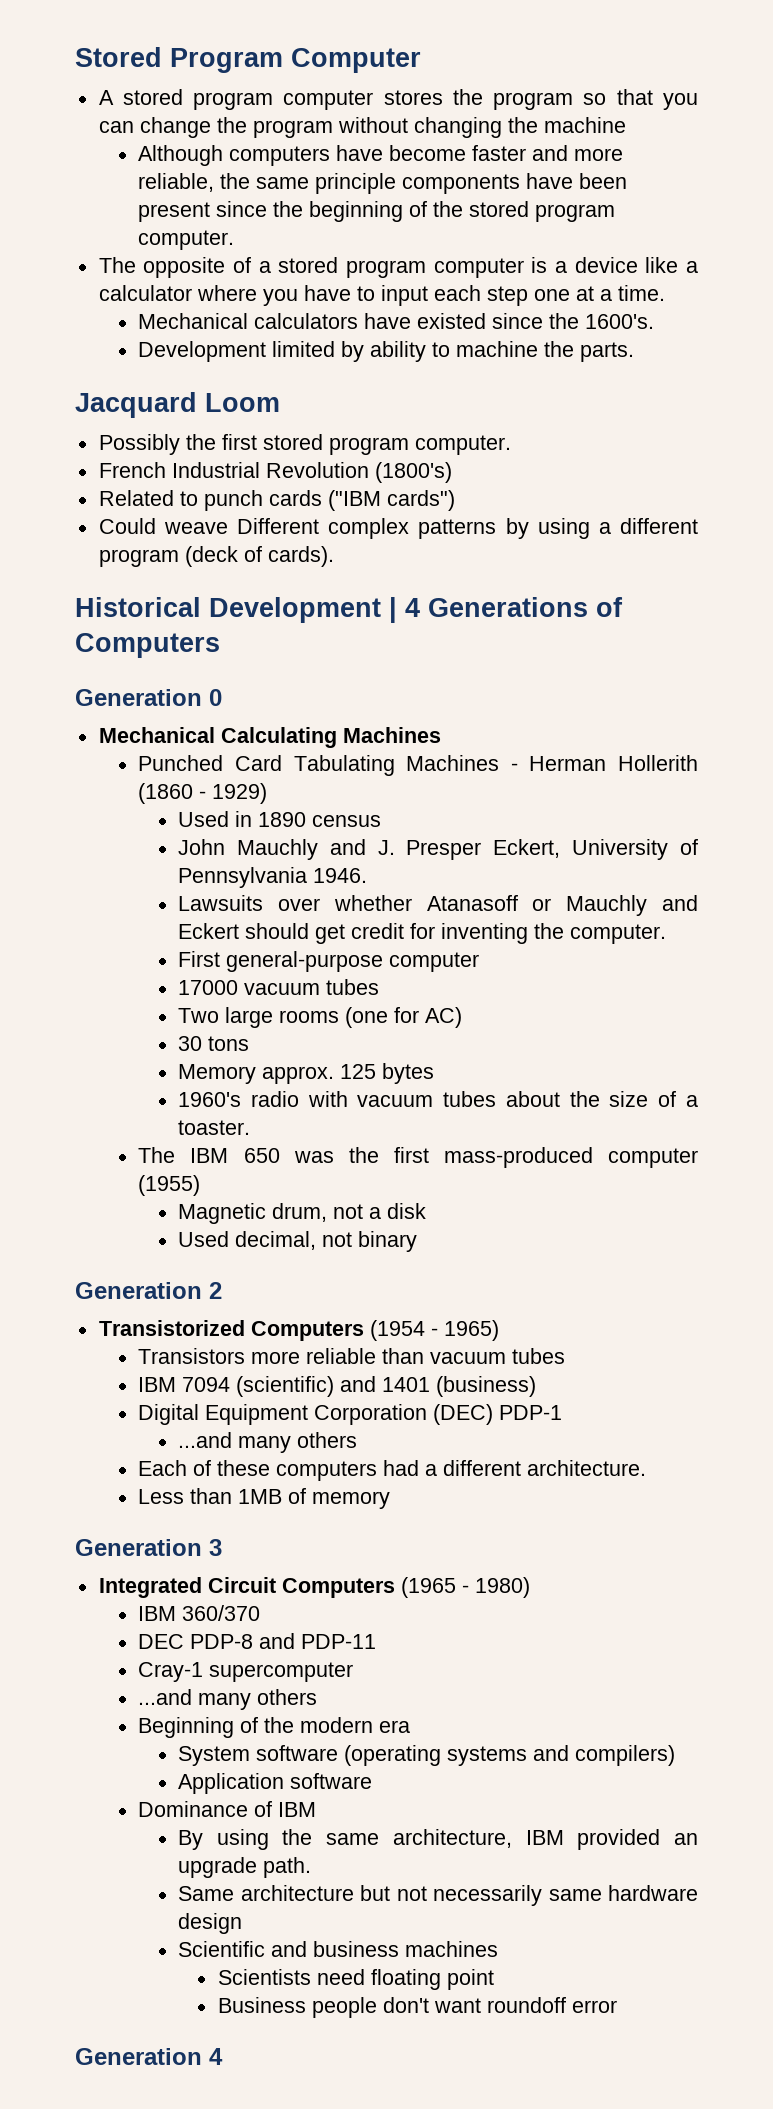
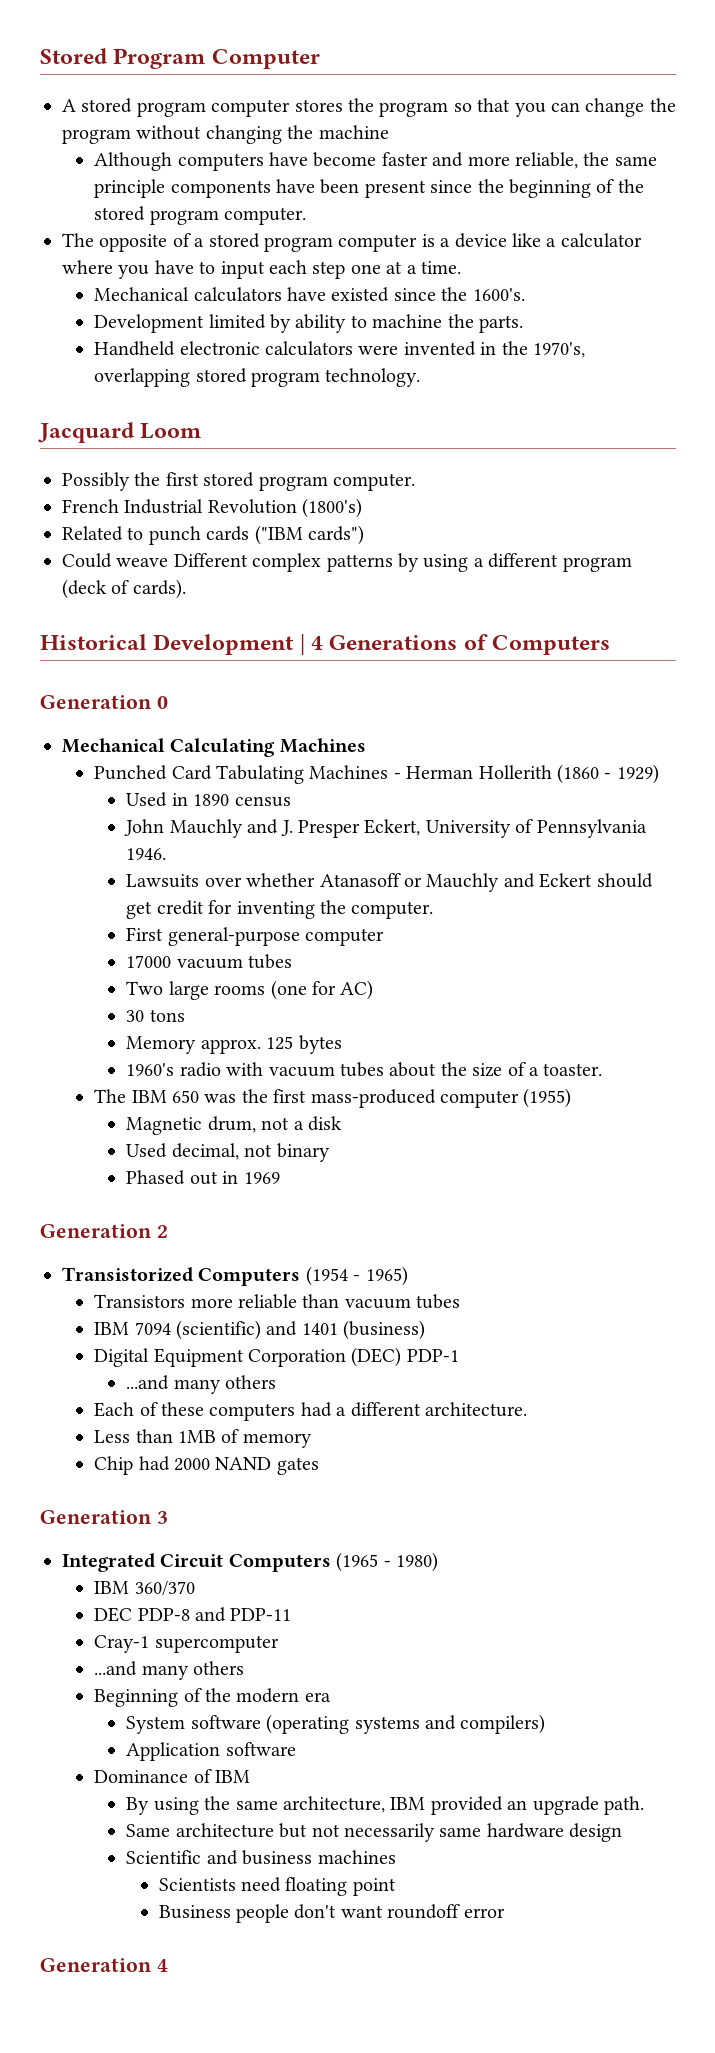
(635, 352) none -> [94,341,586,358] [94,368,421,387] // Handheld electronic calculators were invented in the 1970's, overlapping stored program technology.
(418, 1241) none -> [126,1170,280,1185] // Phased out in 1969
(391, 1500) none -> [94,1456,319,1475] // Chip had 2000 NAND gates

